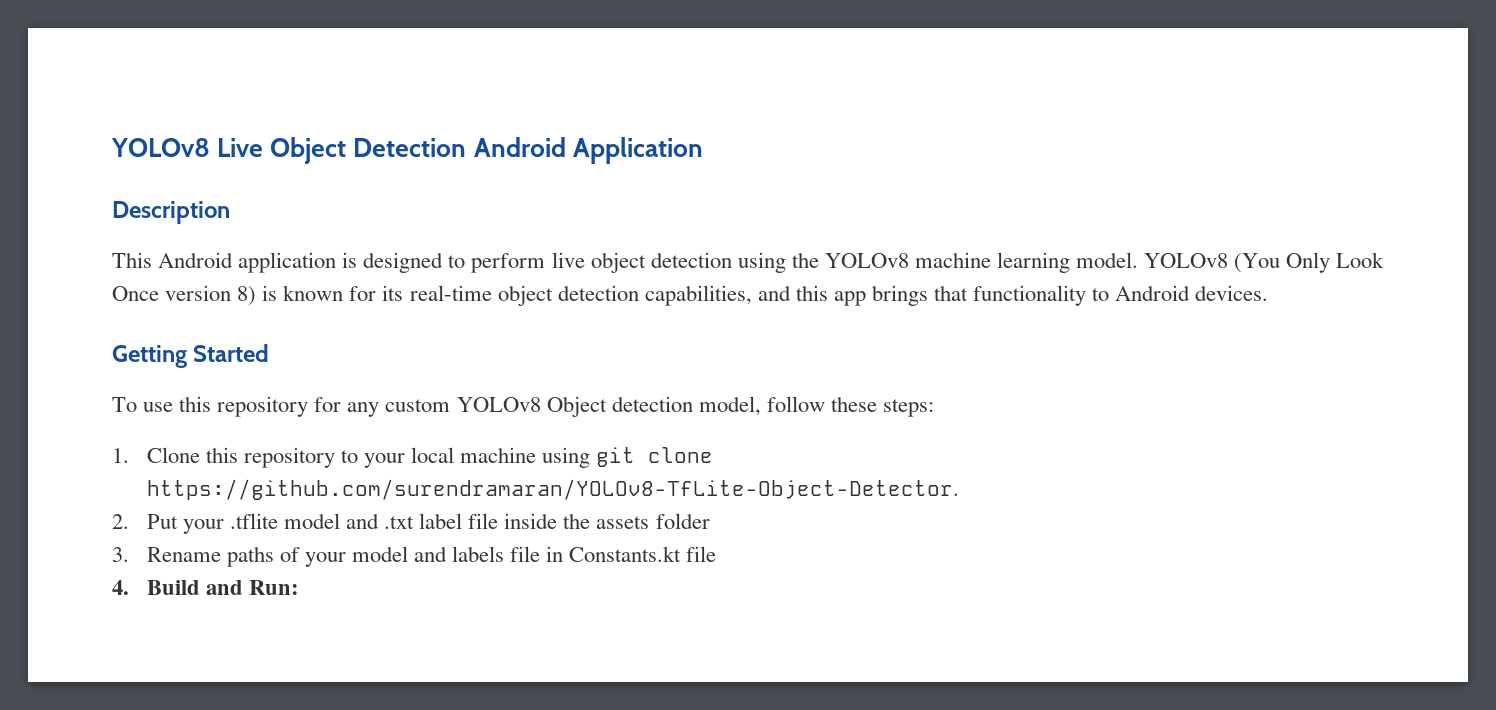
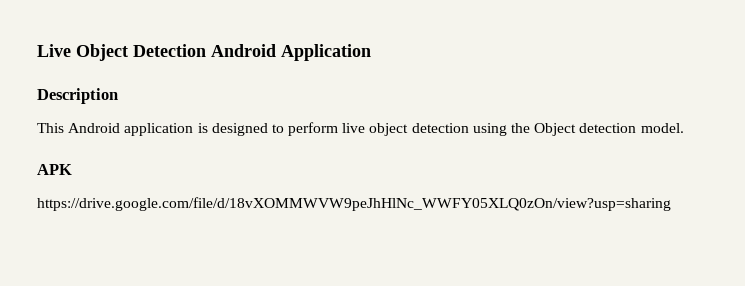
[111,138,210,157] YOLOv8 -> (37, 50) none
[824,252,1385,273] [112,285,1269,306] [112,344,270,368] [112,396,934,417] [112,447,714,468] [146,479,959,500] [112,513,710,534] [112,546,717,567] [112,580,299,595] YOLOv8 machine learning model. YOLOv8 (You Only Look Once version 8) is known for its real-time object detection capabilities, and this app brings that functionality to Android devices. // Getting Started // To use this repository for any custom YOLOv8 Object detection model, follow these steps: // 1. Clone this repository to your local machine using git clone https://github.com/surendramaran/YOLOv8-TfLite-Object-Detector. // 2. Put your .tflite model and .txt label file inside the assets folder // 3. Rename paths of your model and labels file in Constants.kt file // 4. Build and Run: -> [534,123,684,136] [37,164,72,175] [37,197,671,211] Object detection model. // APK // https://drive.google.com/file/d/18vXOMMWVW9peJhHlNc_WWFY05XLQ0zOn/view?usp=sharing

